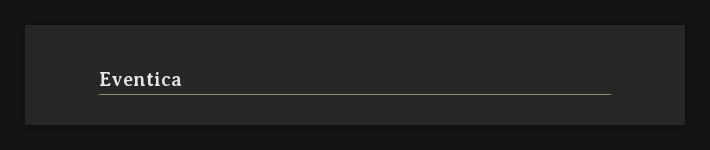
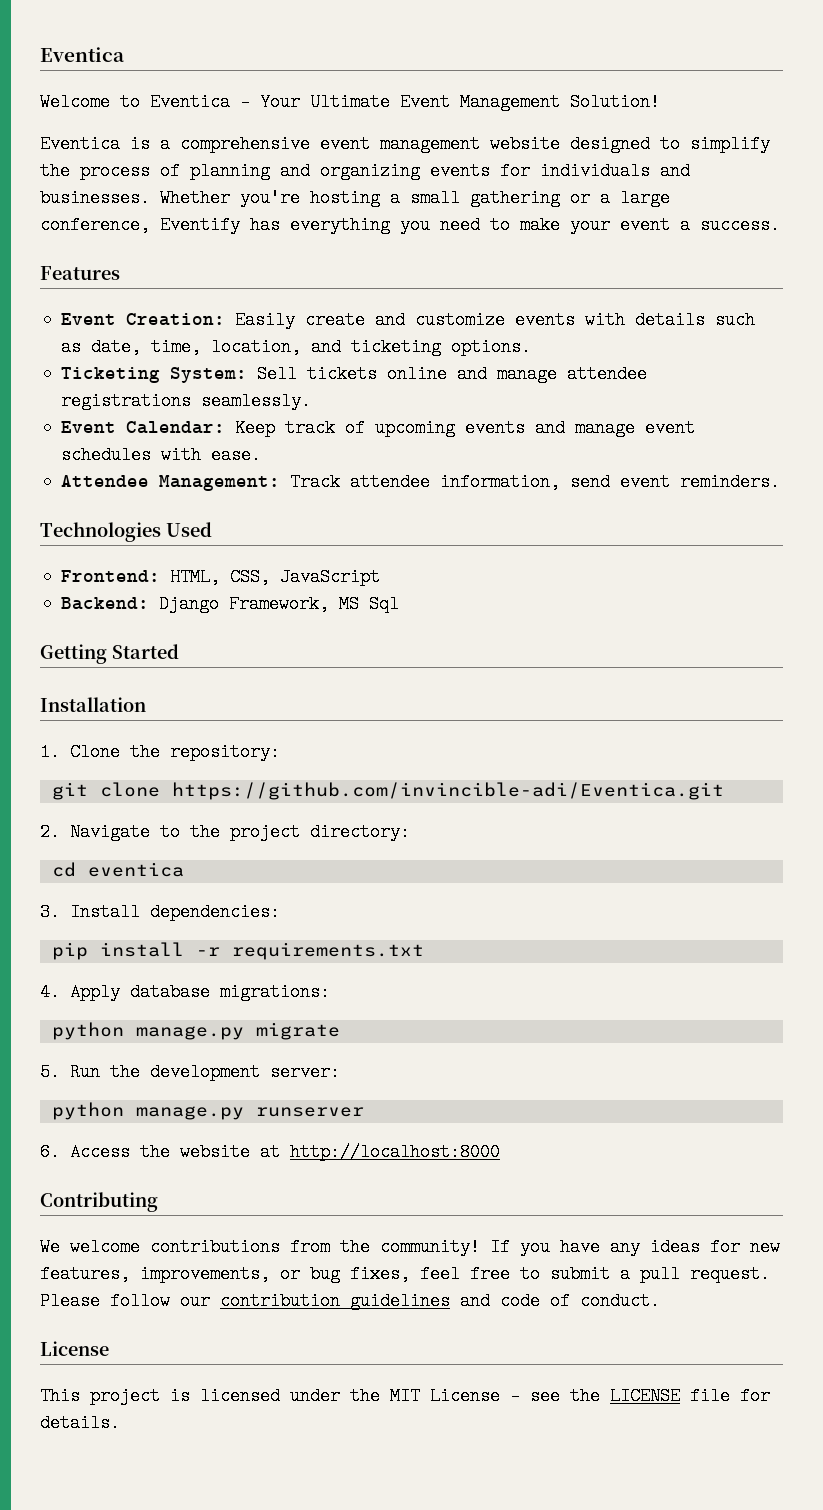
[99,72,182,86] Eventica -> [40,47,125,62] [40,93,660,111] [40,135,770,153] [40,162,690,180] [40,189,670,207] [40,216,780,234] [40,266,120,280] [61,311,756,329] [61,338,532,356] [61,365,648,383] [61,392,312,410] [61,419,696,437] [61,446,262,464] [61,473,781,491] [40,522,212,542] [61,568,381,586] [61,595,400,613] [40,644,179,664] [40,697,146,712] [40,743,280,761] [51,782,724,800] [40,823,410,841] [51,862,184,877] [40,903,280,921] [51,942,424,960] [40,983,330,1001] [51,1022,340,1040] [40,1063,340,1081] [51,1102,364,1120] [40,1143,500,1161] [40,1192,158,1212] [40,1238,780,1256] [40,1265,770,1283] [40,1292,660,1310] [40,1341,109,1356] [40,1387,770,1405] [40,1414,120,1432] Eventica // Welcome to Eventica - Your Ultimate Event Management Solution! // Eventica is a comprehensive event management website designed to simplify the process of planning and organizing events for individuals and businesses. Whether you're hosting a small gathering or a large conference, Eventify has everything you need to make your event a success. // Features // Event Creation: Easily create and customize events with details such as date, time, location, and ticketing options. // Ticketing System: Sell tickets online and manage attendee registrations seamlessly. // Event Calendar: Keep track of upcoming events and manage event schedules with ease. // Attendee Management: Track attendee information, send event reminders. // Technologies Used // Frontend: HTML, CSS, JavaScript // Backend: Django Framework, MS Sql // Getting Started // Installation // 1. Clone the repository: // git clone https://github.com/invincible-adi/Eventica.git // 2. Navigate to the project directory: // cd eventica // 3. Install dependencies: // pip install -r requirements.txt // 4. Apply database migrations: // python manage.py migrate // 5. Run the development server: // python manage.py runserver // 6. Access the website at http://localhost:8000 // Contributing // We welcome contributions from the community! If you have any ideas for new features, improvements, or bug fixes, feel free to submit a pull request. Please follow our contribution guidelines and code of conduct. // License // This project is licensed under the MIT License - see the LICENSE file for details.

